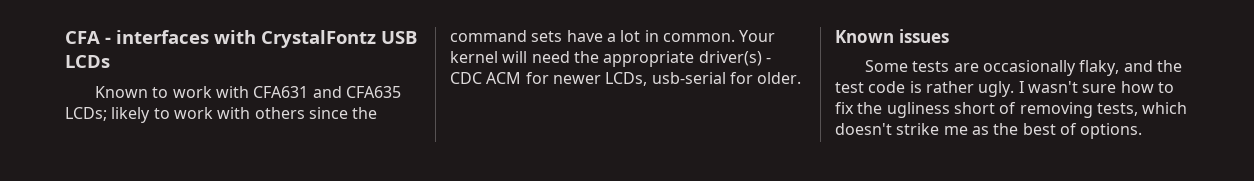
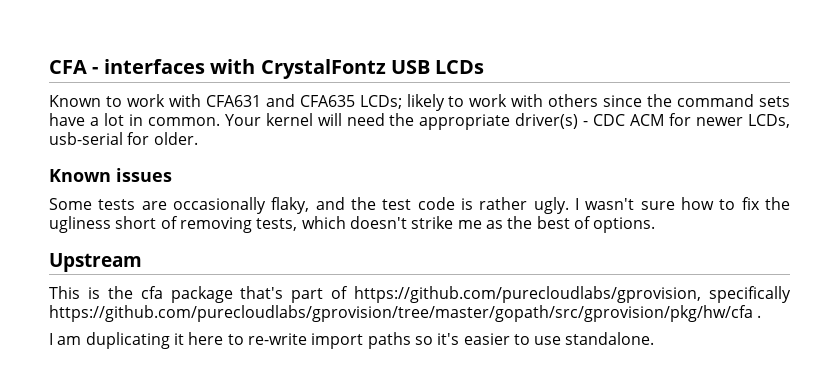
(1143, 131) none -> [49,253,142,272] [49,286,791,303] [49,305,762,322] [49,332,655,349] // Upstream // This is the cfa package that's part of https://github.com/purecloudlabs/gprovision, specifically https://github.com/purecloudlabs/gprovision/tree/master/gopath/src/gprovision/pkg/hw/cfa . // I am duplicating it here to re-write import paths so it's easier to use standalone.

